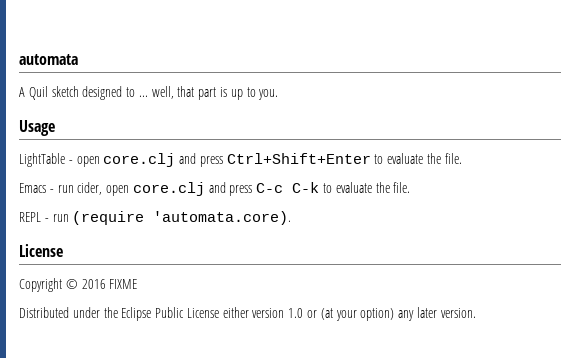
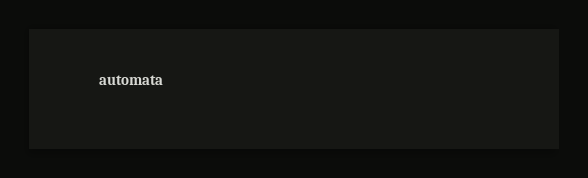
[19,86,279,100] [19,120,55,136] [19,153,462,167] [19,182,411,196] [19,211,292,225] [19,244,63,257] [19,278,138,292] [19,307,476,321] // A Quil sketch designed to ... well, that part is up to you. // Usage // LightTable - open core.clj and press Ctrl+Shift+Enter to evaluate the file. // Emacs - run cider, open core.clj and press C-c C-k to evaluate the file. // REPL - run (require 'automata.core). // License // Copyright © 2016 FIXME // Distributed under the Eclipse Public License either version 1.0 or (at your option) any later version. -> (163, 80) none

